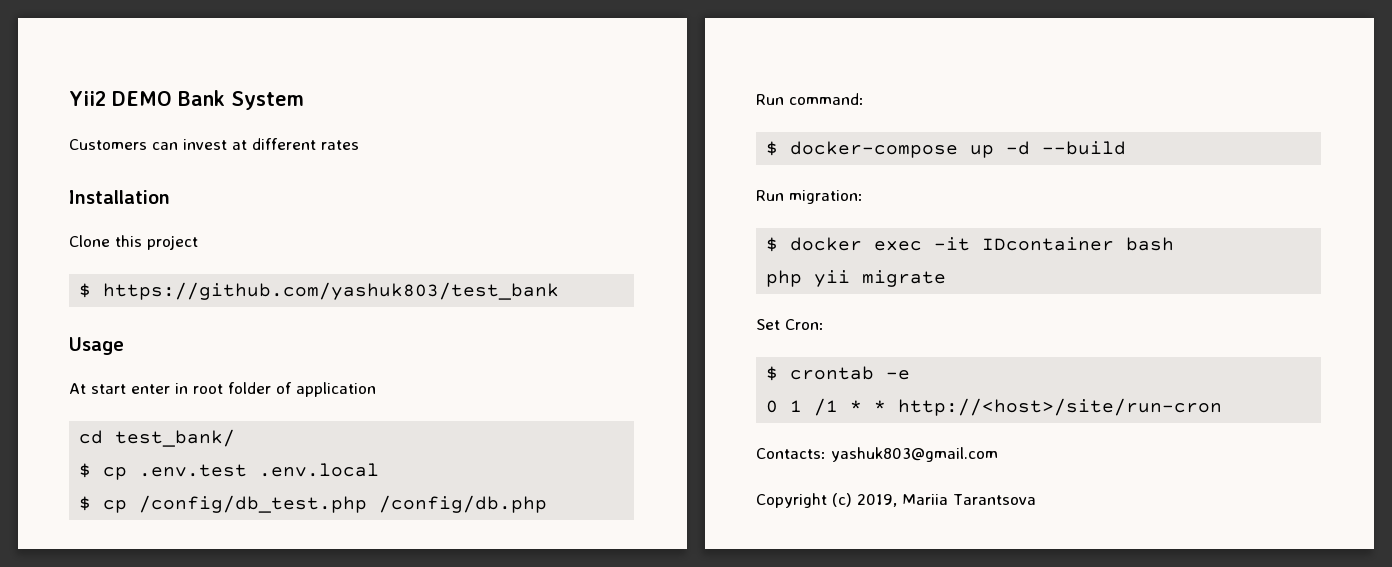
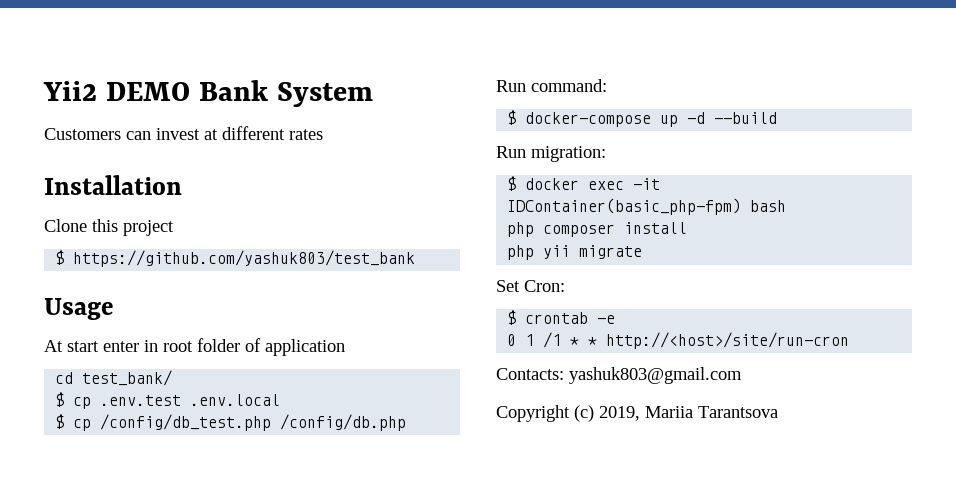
[982,237,1115,251] IDcontainer -> [507,198,742,215] IDContainer(basic_php-fpm)
(1175, 244) none -> [507,222,688,237] // php composer install

